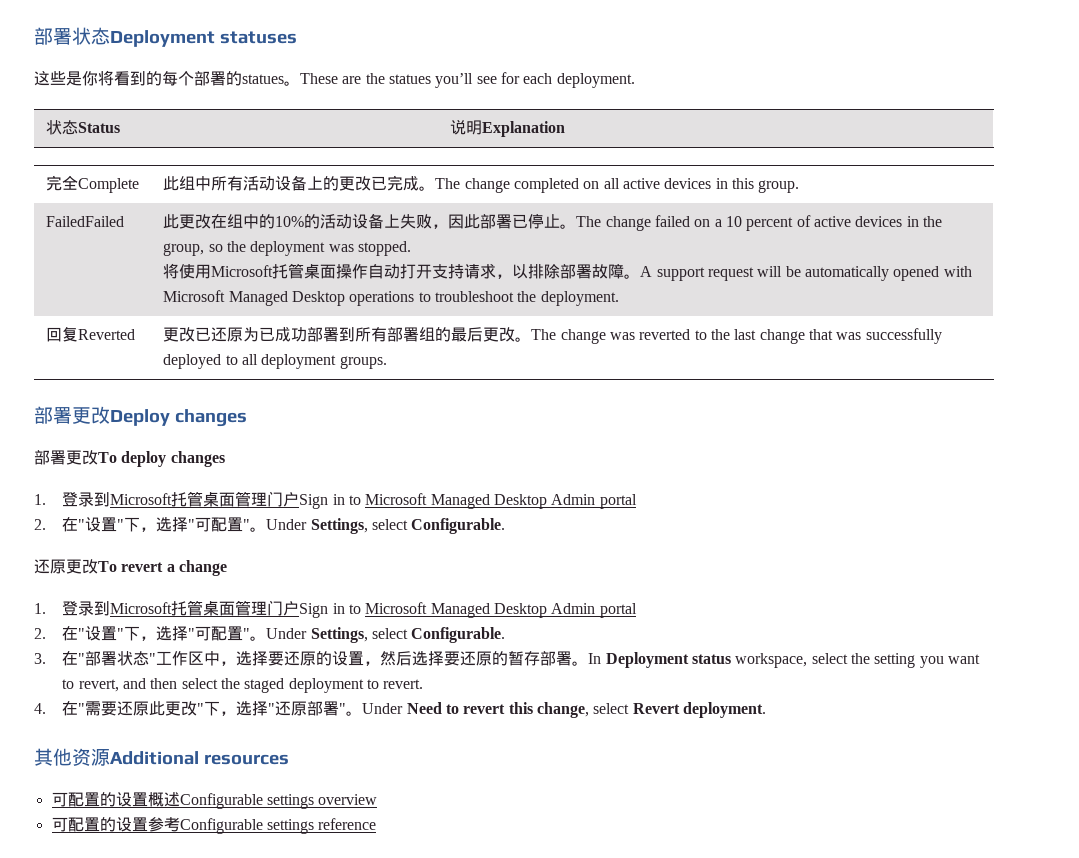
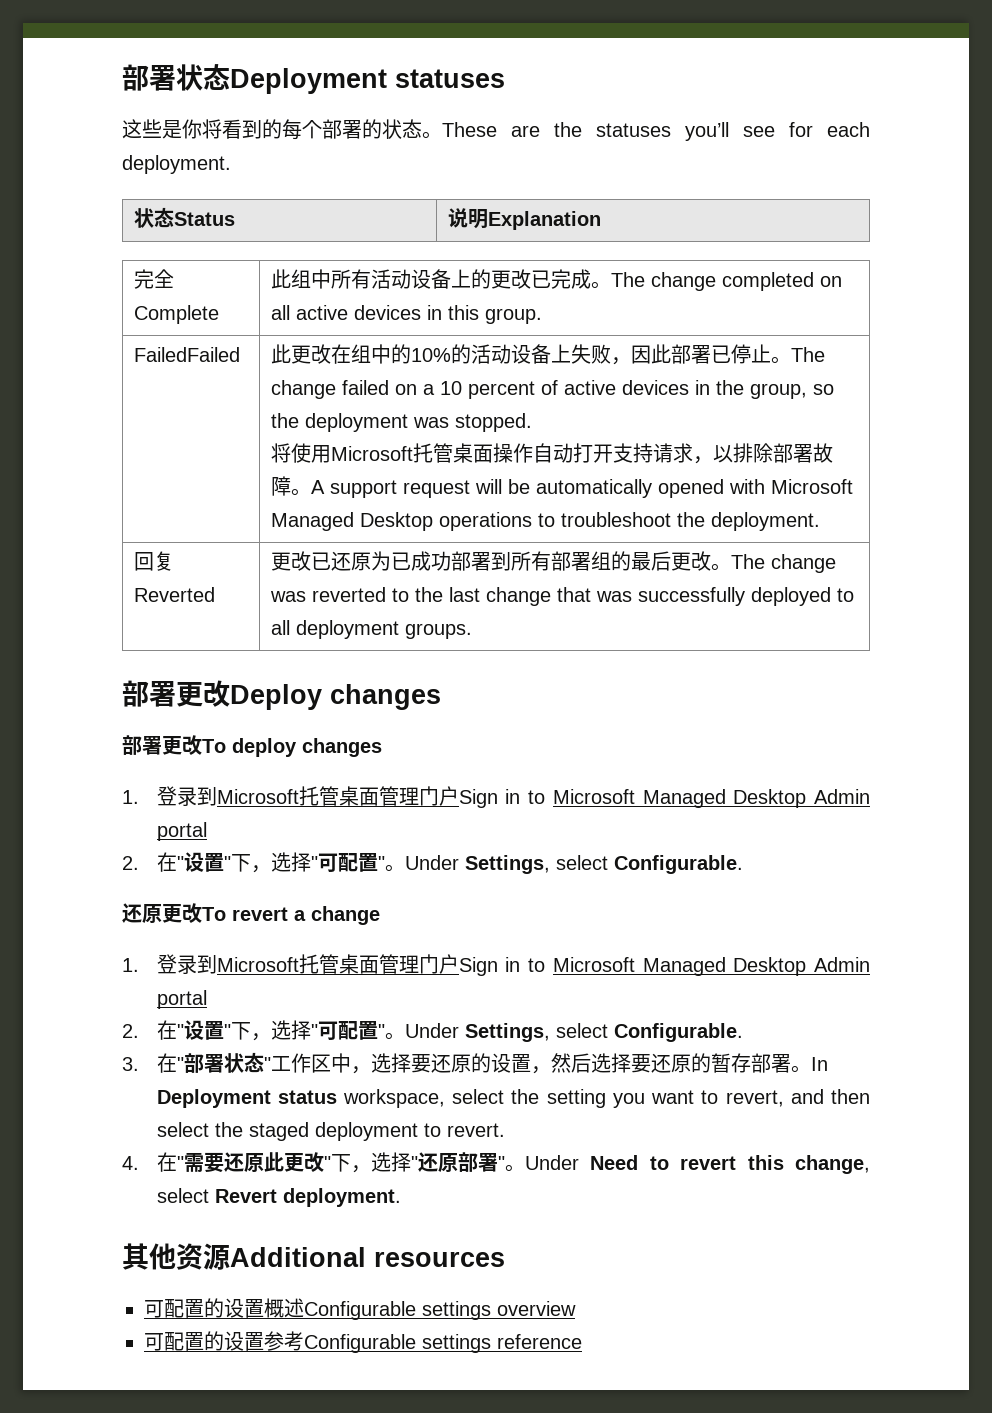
[242,74,284,84] statues -> [382,119,422,139] 状态
[388,74,431,84] statues -> [596,123,671,137] statuses

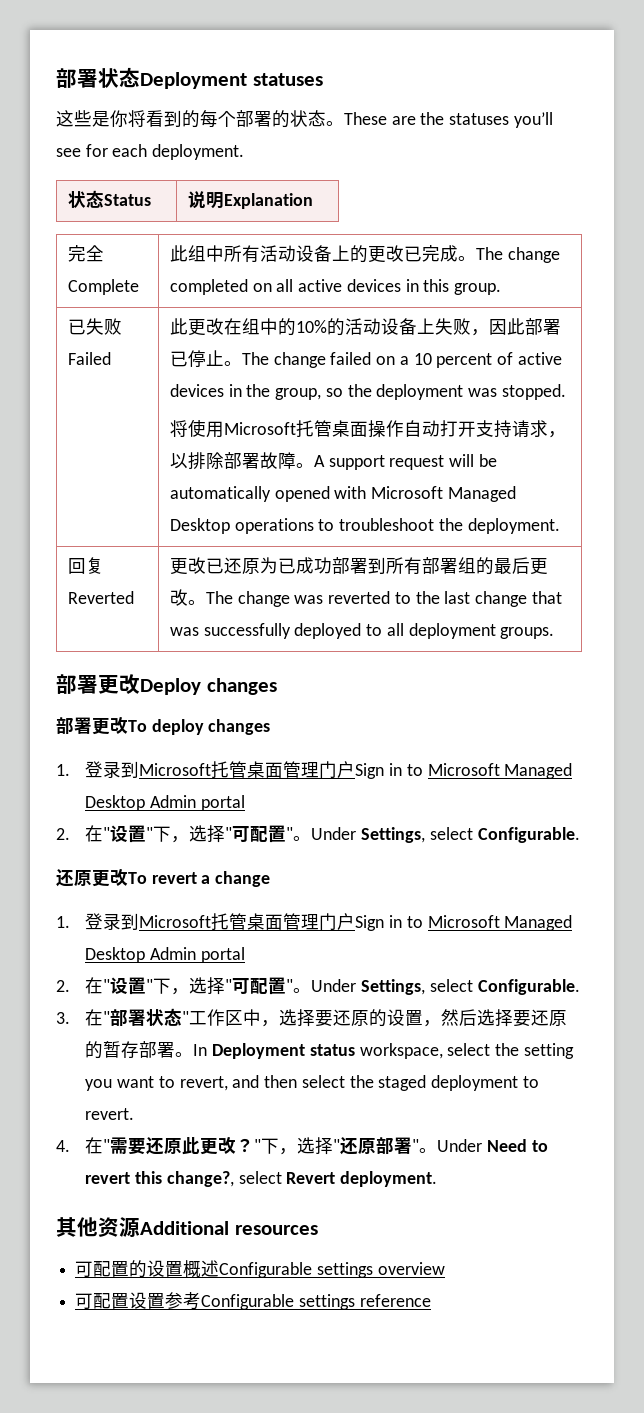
[133,347,240,362] FailedFailed -> [68,318,123,335] [68,352,112,365] 已失败Failed
(324, 1162) none -> [236,1138,255,1153] ？
[794,1155,870,1174] change, -> [166,1171,234,1187] change?,
[204,1331,224,1351] 的 -> (130, 1301) none

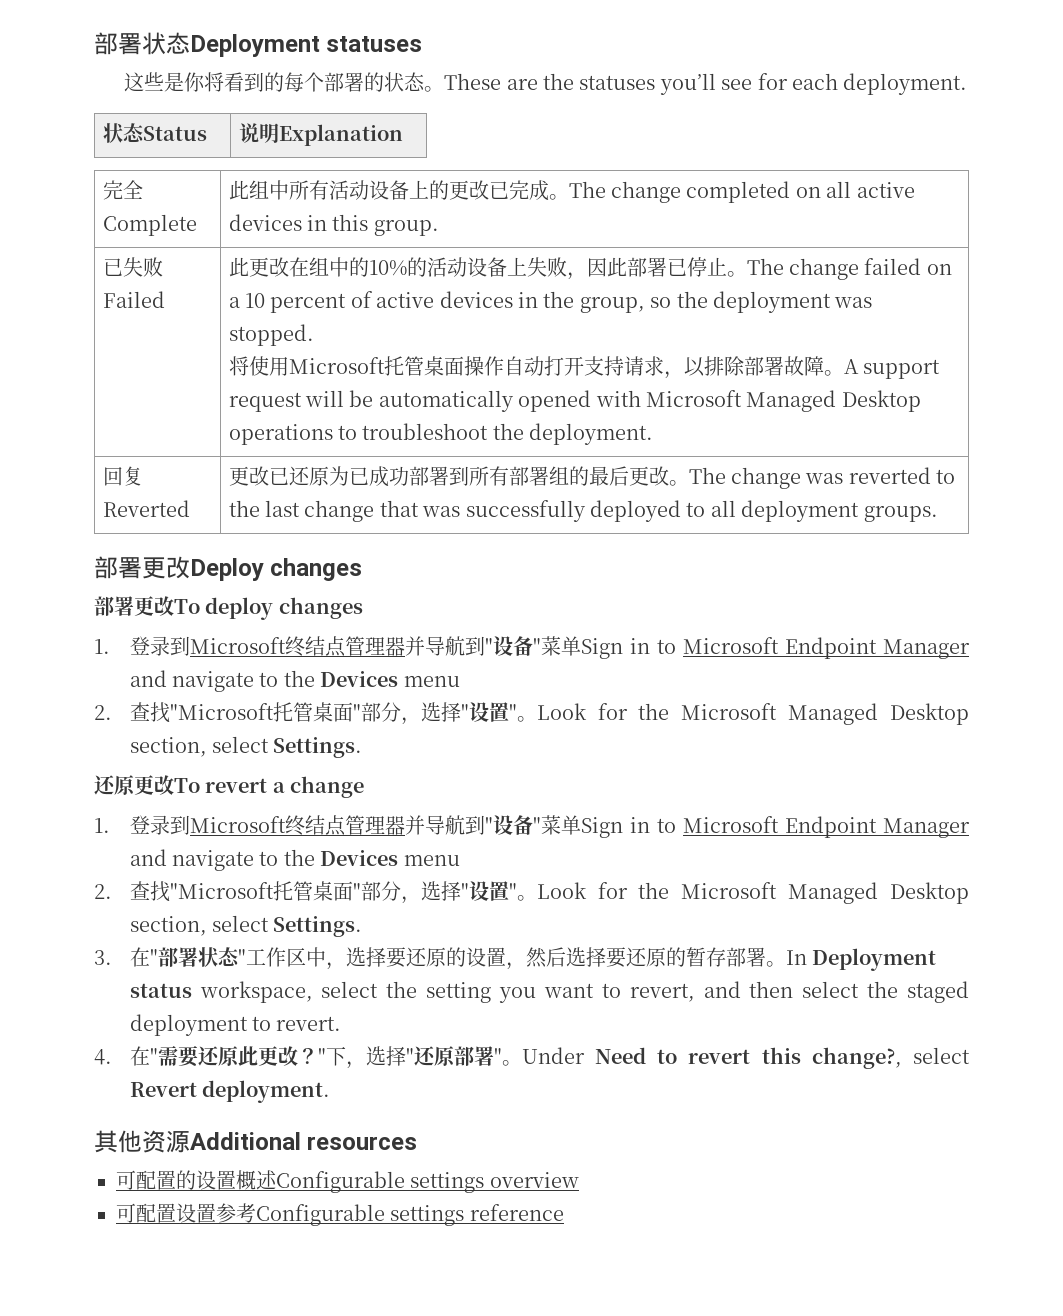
[211,761,573,779] [85,795,245,811] [56,825,580,843] 托管桌面管理门户Sign in to Microsoft Managed Desktop Admin portal // 2.在"设置"下，选择"可配置"。Under Settings, select Configurable. -> [284,636,970,659] [129,670,460,692] [94,702,969,725] [129,736,363,758] 终结点管理器并导航到"设备"菜单Sign in to Microsoft Endpoint Manager and navigate to the Devices menu // 2.查找"Microsoft托管桌面"部分，选择"设置"。Look for the Microsoft Managed Desktop section, select Settings.
[211,913,573,931] [85,947,245,963] [56,977,580,995] 托管桌面管理门户Sign in to Microsoft Managed Desktop Admin portal // 2.在"设置"下，选择"可配置"。Under Settings, select Configurable. -> [284,815,970,838] [129,849,460,871] [94,881,969,904] [129,915,363,937] 终结点管理器并导航到"设备"菜单Sign in to Microsoft Endpoint Manager and navigate to the Devices menu // 2.查找"Microsoft托管桌面"部分，选择"设置"。Look for the Microsoft Managed Desktop section, select Settings.

